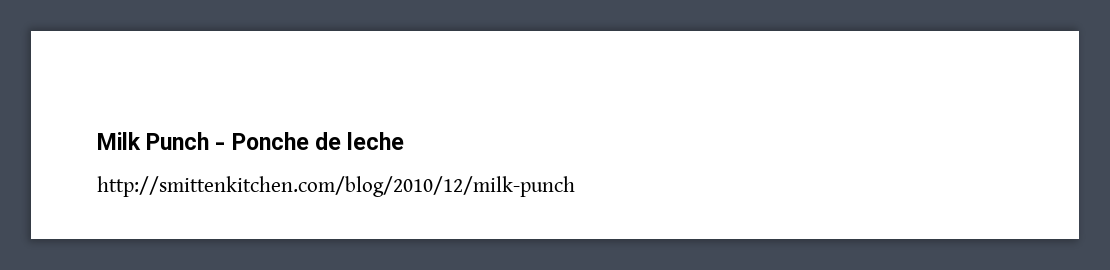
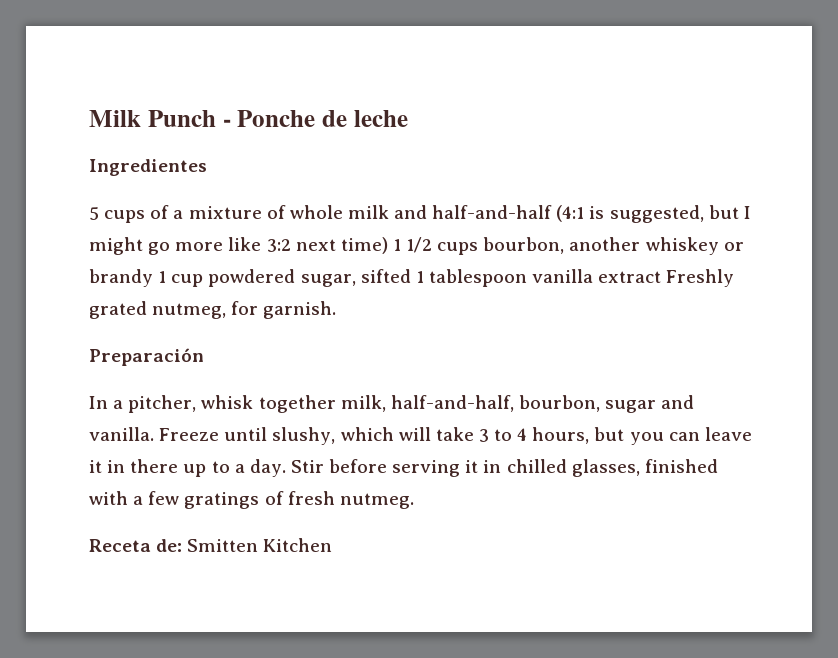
[97,176,575,197] http://smittenkitchen.com/blog/2010/12/milk-punch -> [89,159,207,176] [89,205,751,223] [89,237,744,255] [89,269,735,287] [89,301,337,319] [89,348,204,366] [89,395,695,413] [89,427,752,445] [89,459,718,477] [89,491,414,509] [89,538,333,552] Ingredientes // 5 cups of a mixture of whole milk and half-and-half (4:1 is suggested, but I might go more like 3:2 next time) 1 1/2 cups bourbon, another whiskey or brandy 1 cup powdered sugar, sifted 1 tablespoon vanilla extract Freshly grated nutmeg, for garnish. // Preparación // In a pitcher, whisk together milk, half-and-half, bourbon, sugar and vanilla. Freeze until slushy, which will take 3 to 4 hours, but you can leave it in there up to a day. Stir before serving it in chilled glasses, finished with a few gratings of fresh nutmeg. // Receta de: Smitten Kitchen

